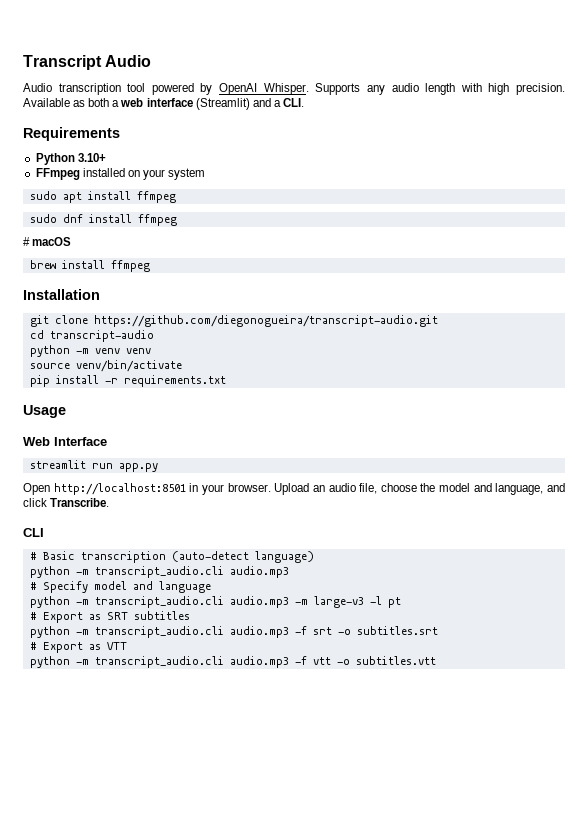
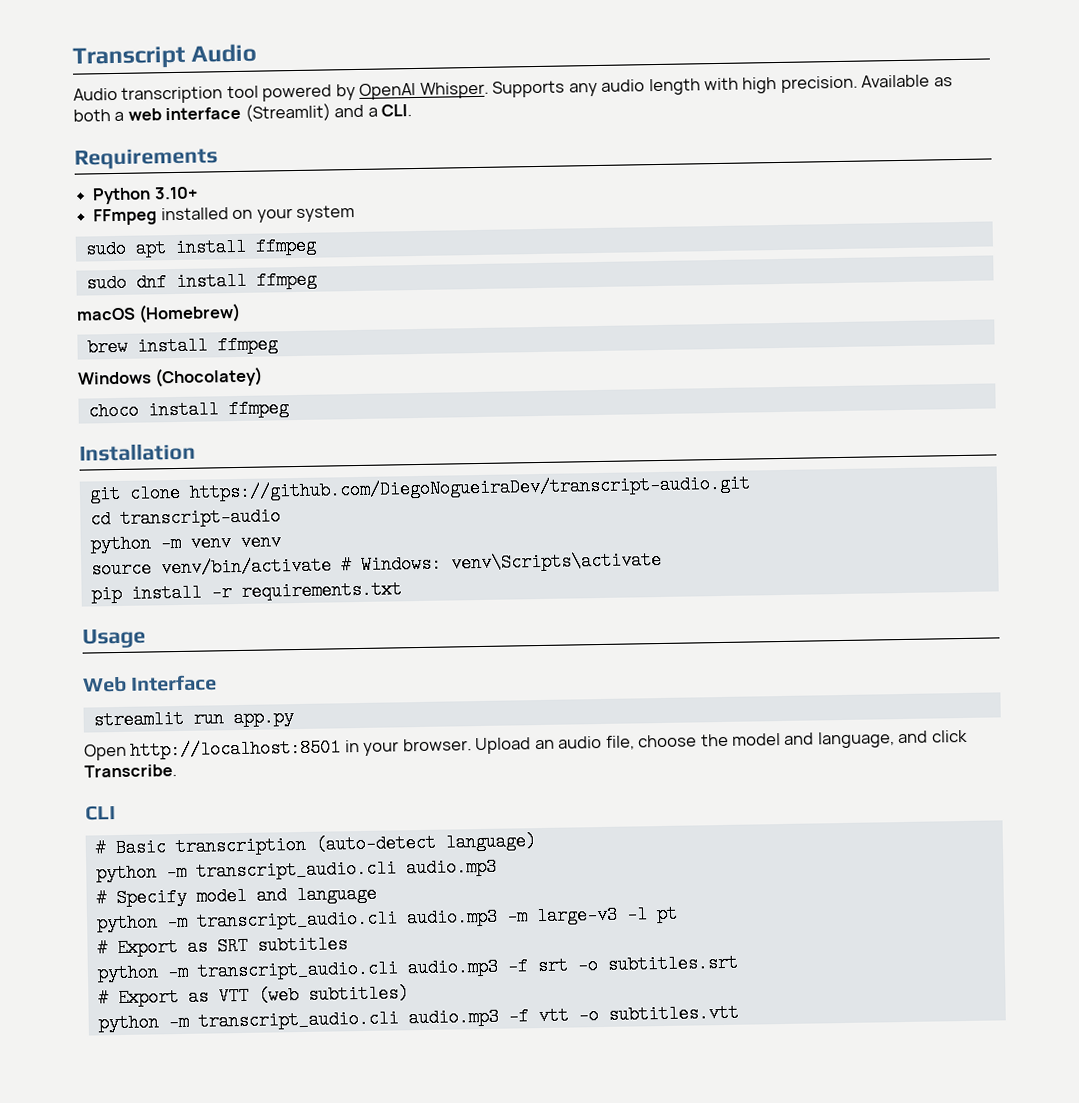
[23,237,30,246] # -> (317, 280) none
(72, 241) none -> [138,302,242,324] (Homebrew)
(150, 266) none -> [77,366,264,388] [87,399,289,421] // Windows (Chocolatey) // choco install ffmpeg
[93,315,438,327] https://github.com/diegonogueira/transcript-audio.git -> [188,474,751,502] https://github.com/DiegoNogueiraDev/transcript-audio.git
(182, 366) none -> [340,550,662,575] # Windows: venv\Scripts\activate
(127, 646) none -> [257,984,409,1005] (web subtitles)

